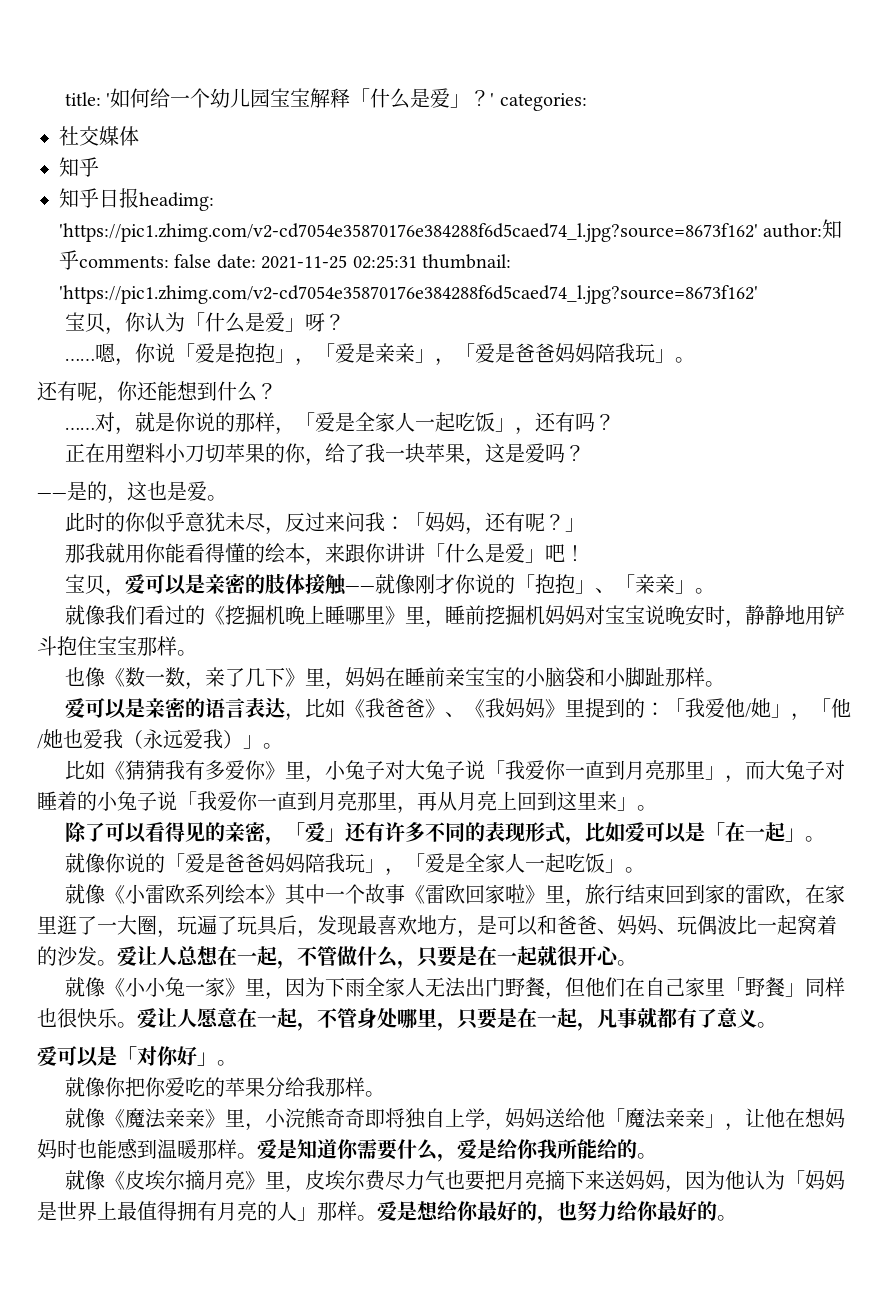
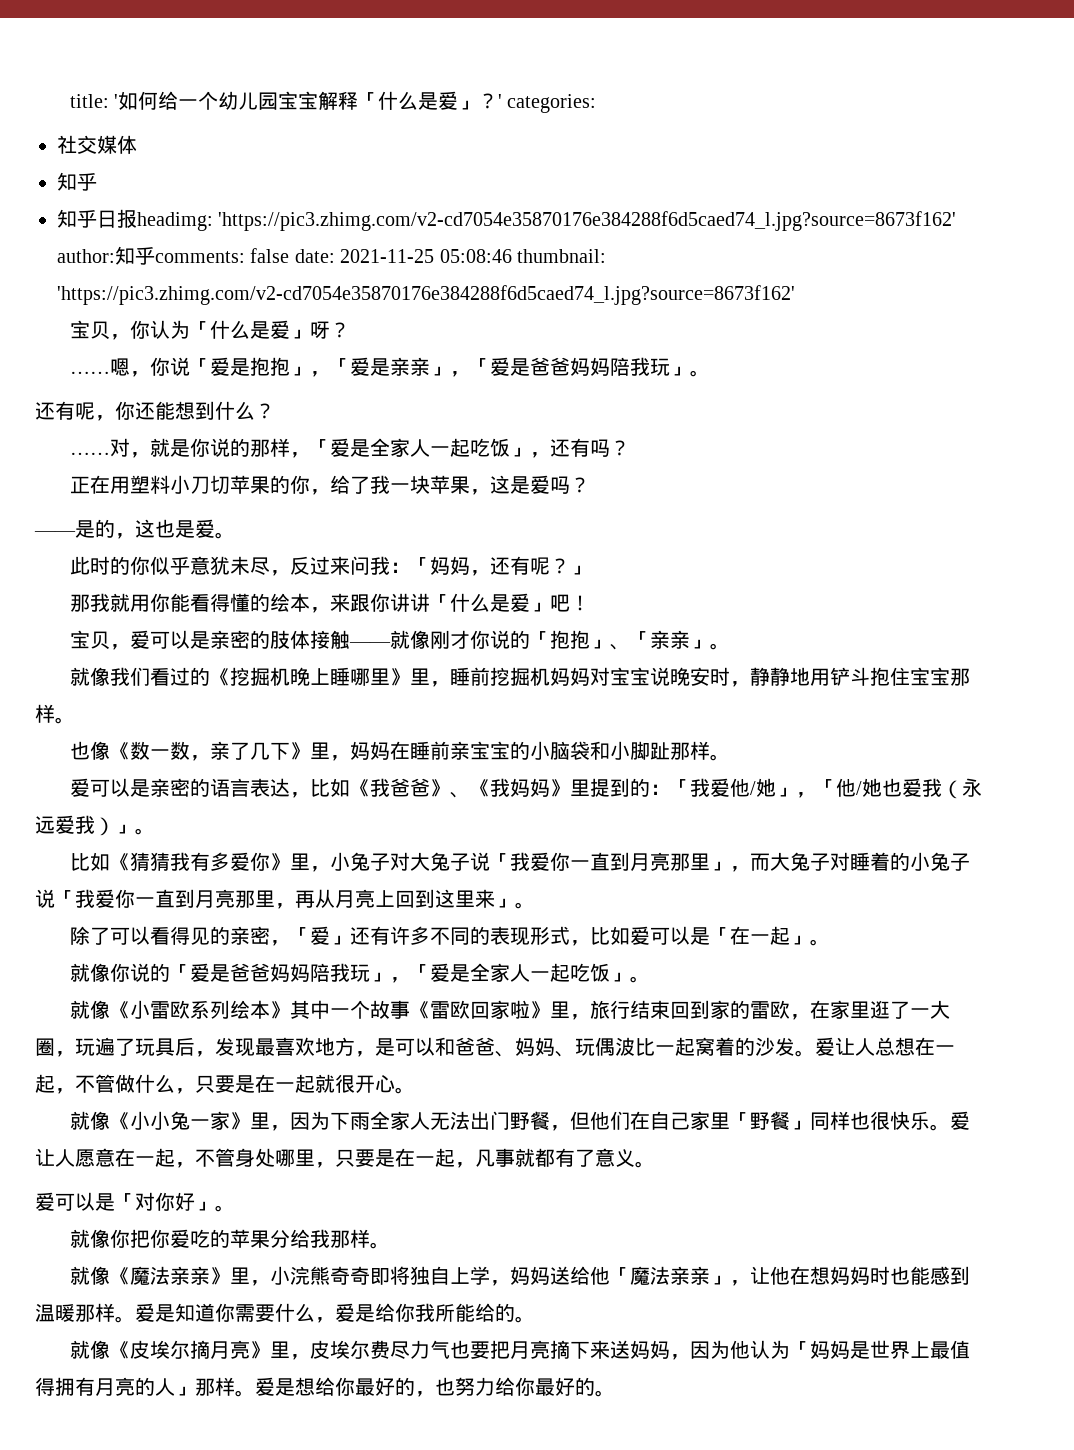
[59,223,758,242] 'https://pic1.zhimg.com/v2-cd7054e35870176e384288f6d5caed74_l.jpg?source=8673f162' -> [218,211,957,231] 'https://pic3.zhimg.com/v2-cd7054e35870176e384288f6d5caed74_l.jpg?source=8673f162'
[352,254,511,269] [59,285,758,304] 02:25:31 thumbnail: 'https://pic1.zhimg.com/v2-cd7054e35870176e384288f6d5caed74_l.jpg?source=8673f162' -> [439,249,606,263] [57,285,795,305] 05:08:46 thumbnail: 'https://pic3.zhimg.com/v2-cd7054e35870176e384288f6d5caed74_l.jpg?source=8673f162'

